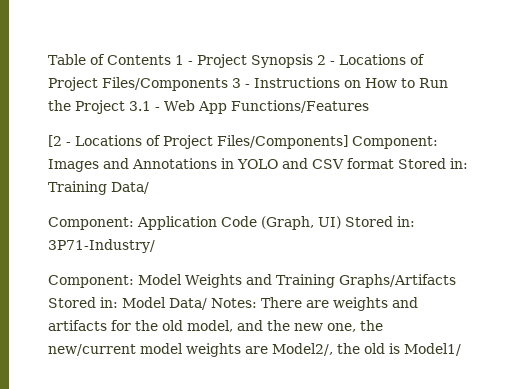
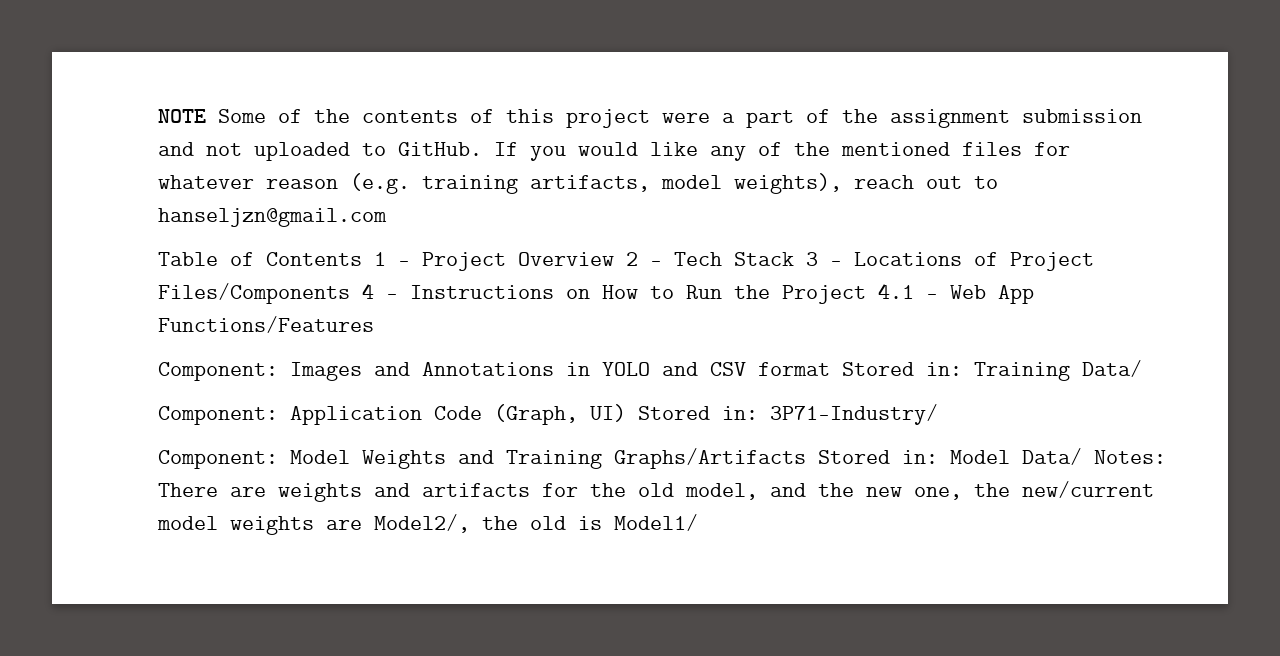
(48, 59) none -> [158,109,1142,128] [158,142,1070,161] [158,173,998,194] [158,208,387,227] NOTE Some of the contents of this project were a part of the assignment submission and not uploaded to GitHub. If you would like any of the mentioned files for whatever reason (e.g. training artifacts, model weights), reach out to hanseljzn@gmail.com //
[250,54,313,68] Synopsis -> [518,252,614,266] Overview
(335, 63) none -> [674,252,842,266] Tech Stack 3 -
[232,78,241,88] 3 -> [362,283,374,299] 4
[129,101,151,111] 3.1 -> [878,283,914,299] 4.1
[48,135,348,149] [2 - Locations of Project Files/Components] -> (374, 324) none

